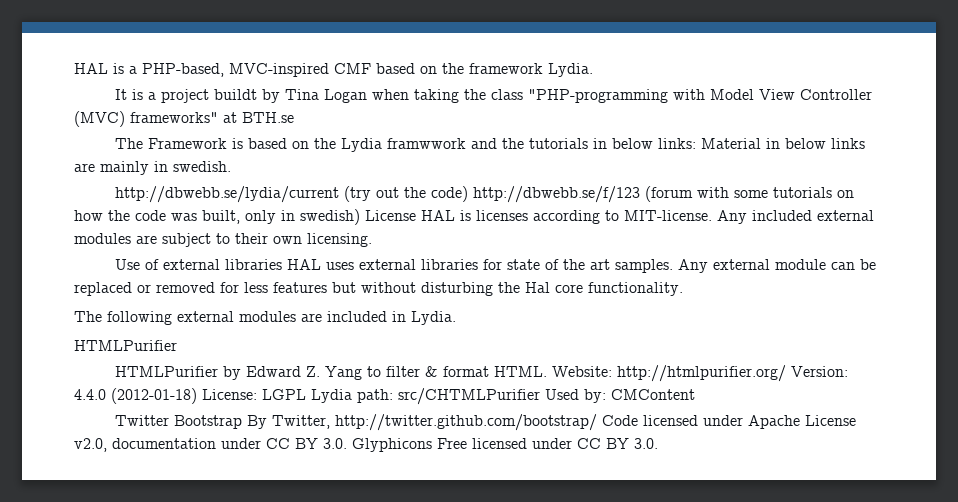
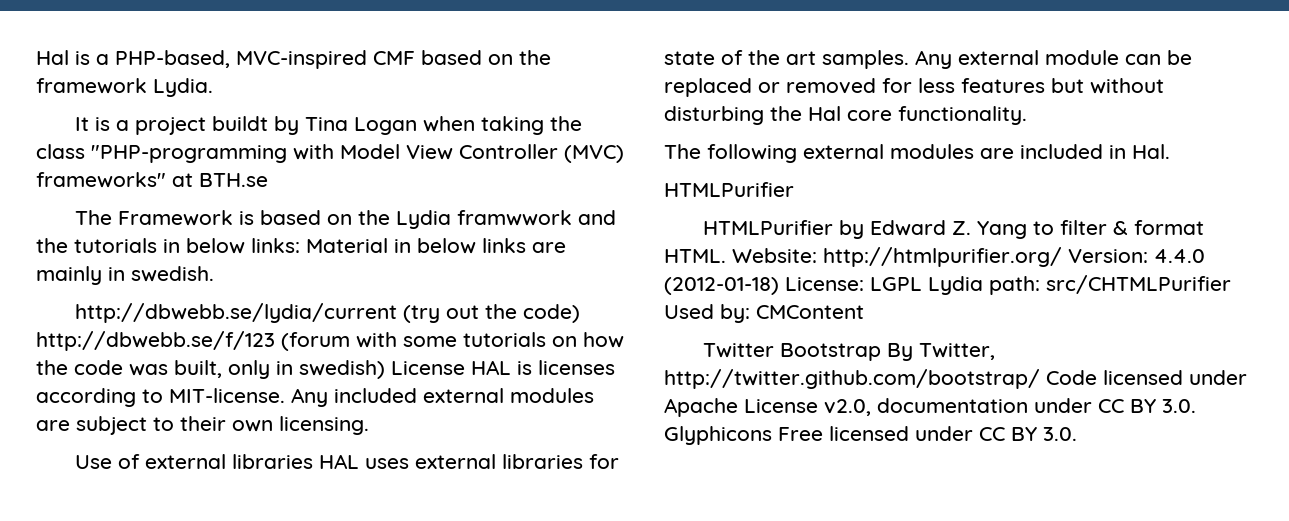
[74,63,108,74] HAL -> [36,50,69,65] Hal
[411,311,456,325] Lydia. -> [1132,144,1170,159] Hal.

